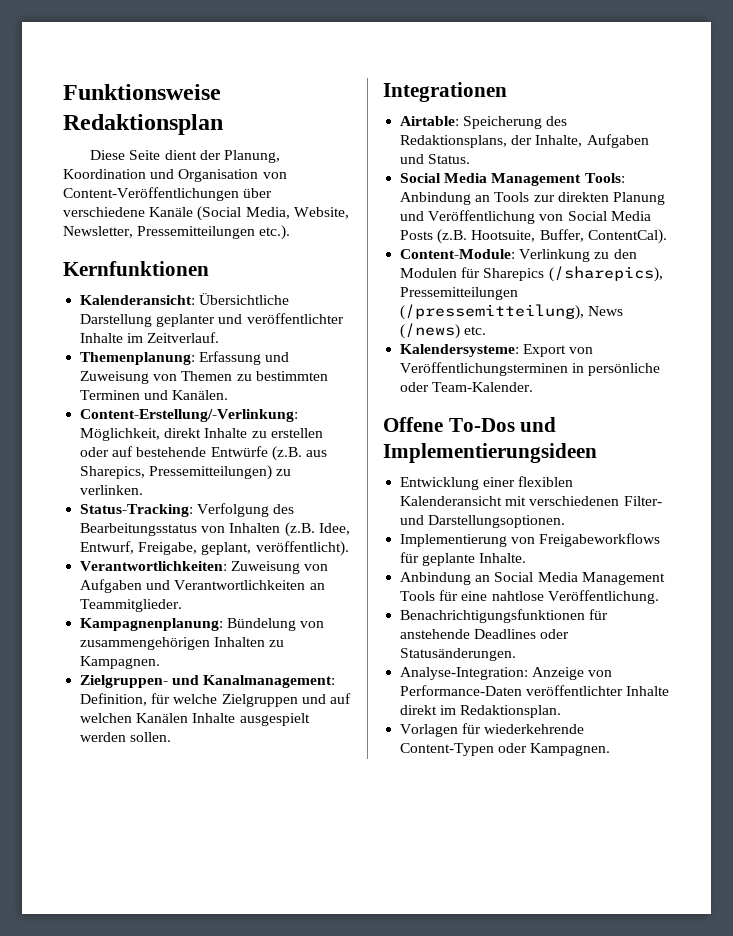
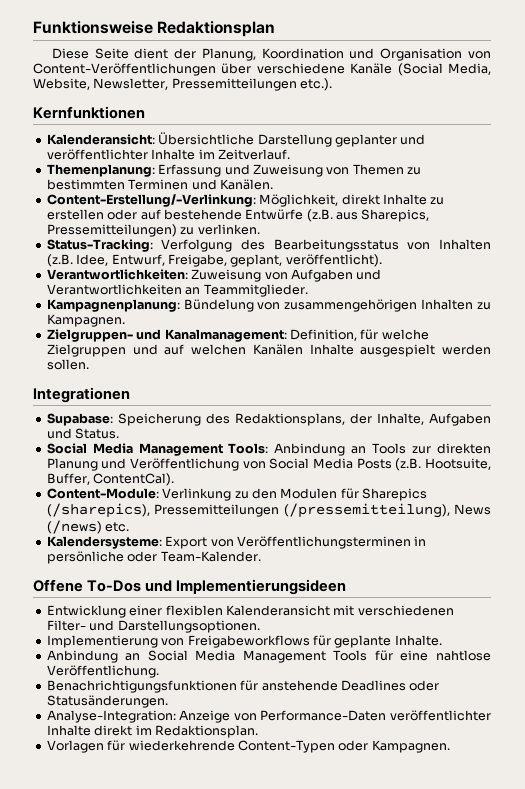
[400,116,460,126] Airtable: -> [46,413,113,426] Supabase:

